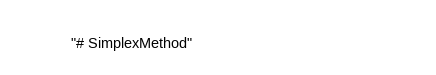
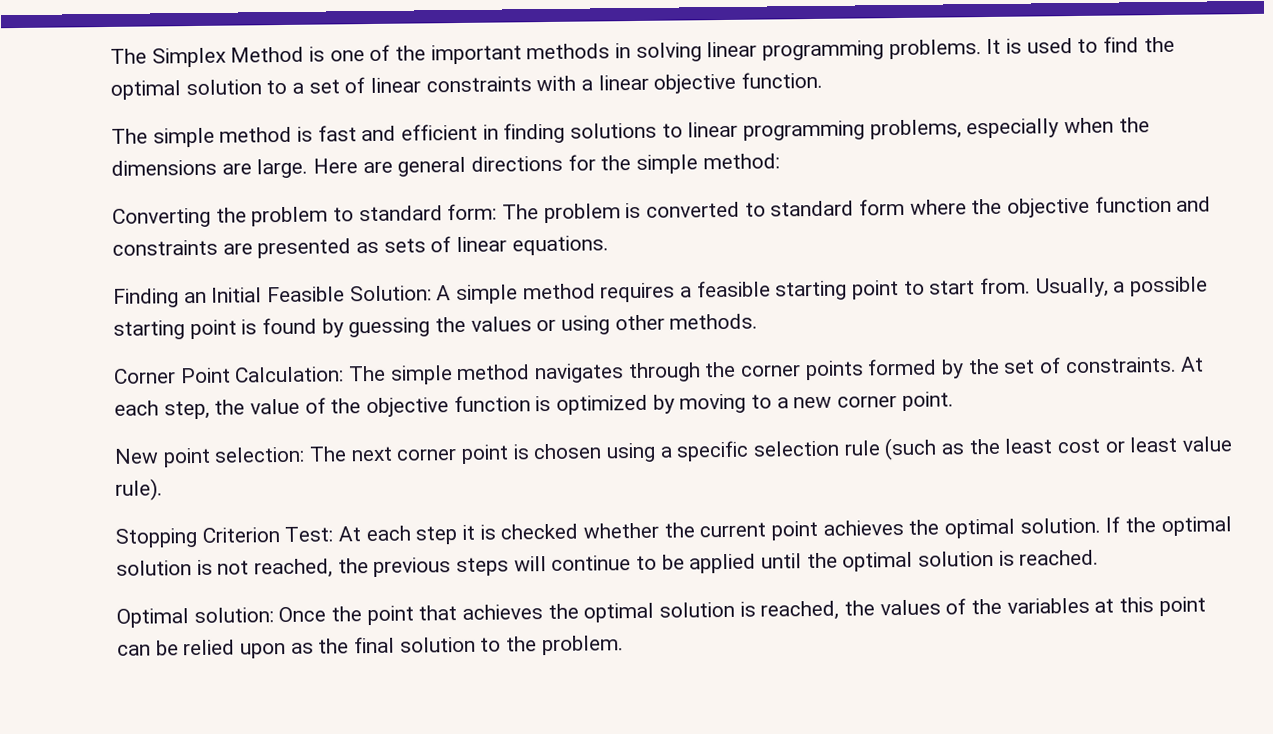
[71,37,192,51] "# SimplexMethod" -> [110,36,1175,68] [110,71,824,100] [111,117,1150,148] [111,153,780,179] [112,195,1212,228] [112,235,609,259] [113,276,1209,308] [113,313,759,340] [113,356,1205,385] [114,391,954,420] [114,436,1233,468] [115,478,163,501] [115,516,1232,548] [116,549,1100,579] [116,596,1206,628] [117,635,624,659] The Simplex Method is one of the important methods in solving linear programming problems. It is used to find the optimal solution to a set of linear constraints with a linear objective function. // The simple method is fast and efficient in finding solutions to linear programming problems, especially when the dimensions are large. Here are general directions for the simple method: // Converting the problem to standard form: The problem is converted to standard form where the objective function and constraints are presented as sets of linear equations. // Finding an Initial Feasible Solution: A simple method requires a feasible starting point to start from. Usually, a possible starting point is found by guessing the values or using other methods. // Corner Point Calculation: The simple method navigates through the corner points formed by the set of constraints. At each step, the value of the objective function is optimized by moving to a new corner point. // New point selection: The next corner point is chosen using a specific selection rule (such as the least cost or least value rule). // Stopping Criterion Test: At each step it is checked whether the current point achieves the optimal solution. If the optimal solution is not reached, the previous steps will continue to be applied until the optimal solution is reached. // Optimal solution: Once the point that achieves the optimal solution is reached, the values of the variables at this point can be relied upon as the final solution to the problem.

